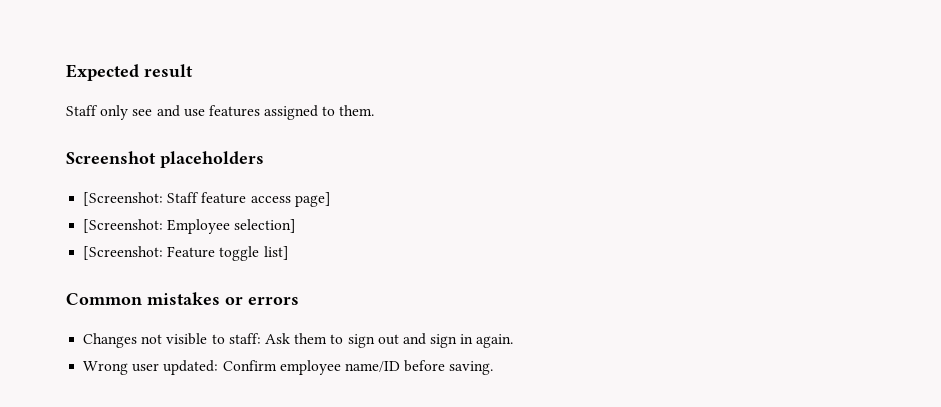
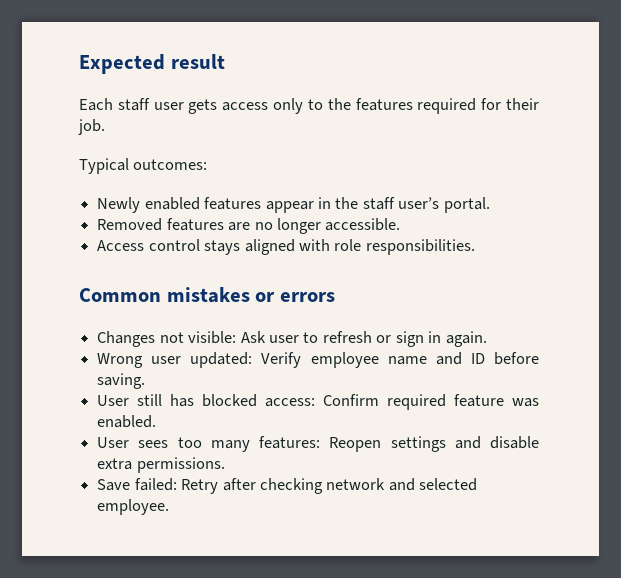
[66,105,375,120] [66,151,264,168] [83,192,331,207] [83,219,297,234] [83,246,289,261] Staff only see and use features assigned to them. // Screenshot placeholders // [Screenshot: Staff feature access page] // [Screenshot: Employee selection] // [Screenshot: Feature toggle list] -> [79,98,539,114] [78,119,105,135] [79,158,208,174] [97,197,490,213] [97,218,401,234] [97,239,475,255] Each staff user gets access only to the features required for their job. // Typical outcomes: // Newly enabled features appear in the staff user’s portal. // Removed features are no longer accessible. // Access control stays aligned with role responsibilities.
[166,333,426,348] visible to staff: Ask them to sign out and -> [188,331,392,344] visible: Ask user to refresh or
[222,360,494,375] Confirm employee name/ID before saving. -> [261,352,539,368] [97,373,146,389] [97,394,539,410] [97,415,157,428] [97,436,539,452] [97,457,225,473] [97,478,478,494] [97,499,170,515] Verify employee name and ID before saving. // User still has blocked access: Confirm required feature was enabled. // User sees too many features: Reopen settings and disable extra permissions. // Save failed: Retry after checking network and selected employee.

